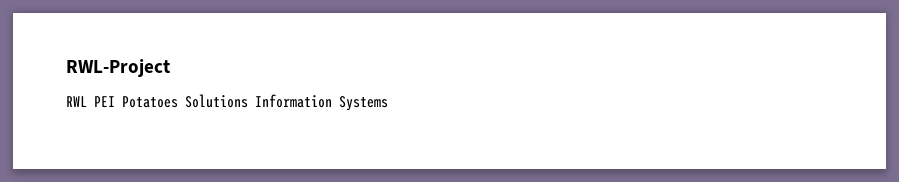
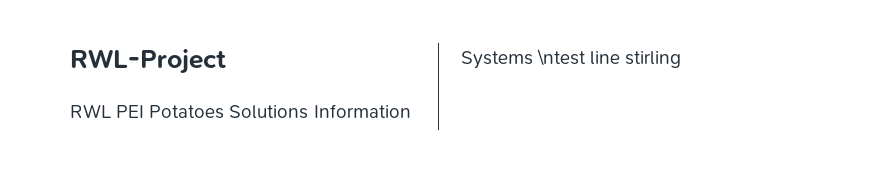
(388, 103) none -> [537,49,682,68] \ntest line stirling

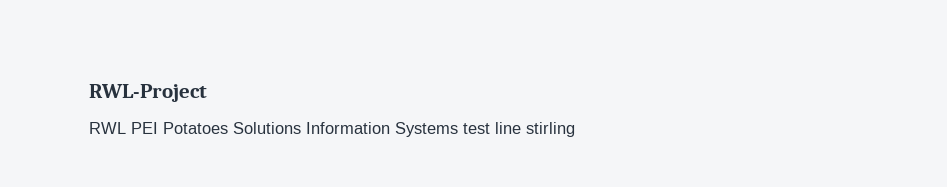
[537,49,587,66] \ntest -> [463,123,490,134] test

